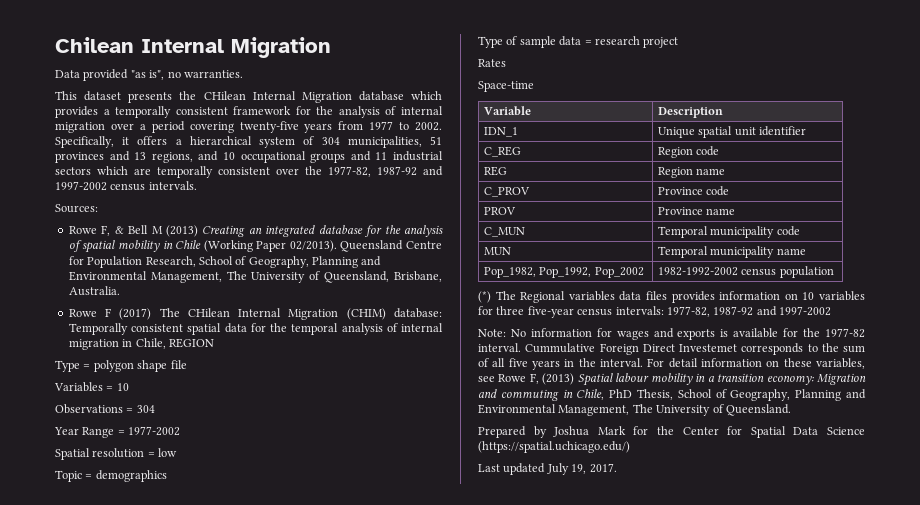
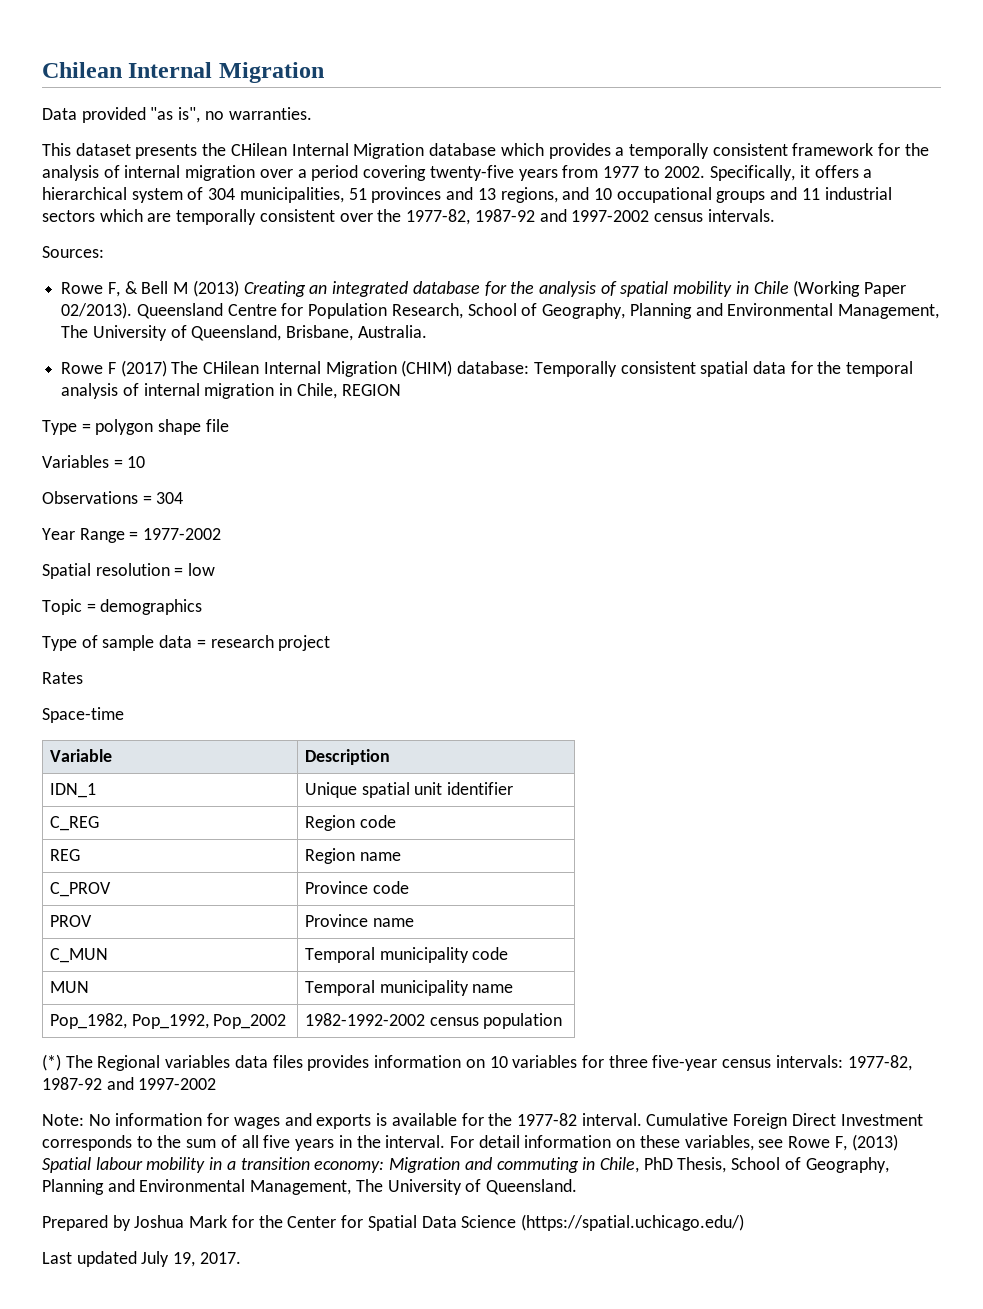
[525,343,596,353] Cummulative -> [646,1113,729,1126] Cumulative
[679,344,737,352] Investemet -> [840,1114,923,1126] Investment

